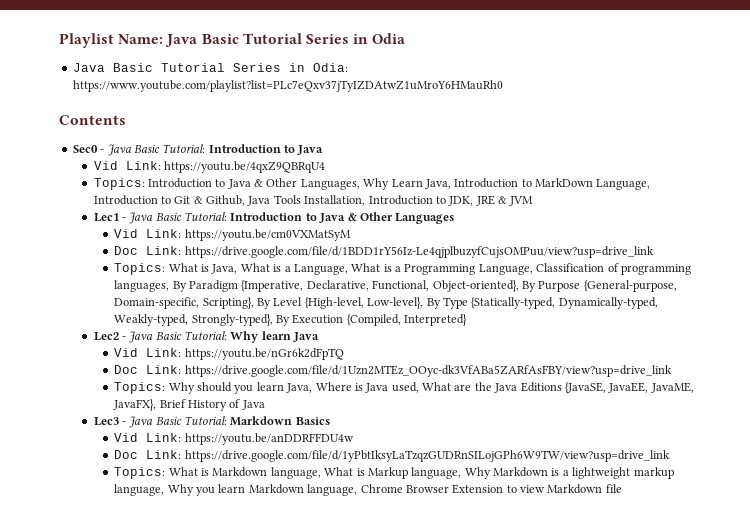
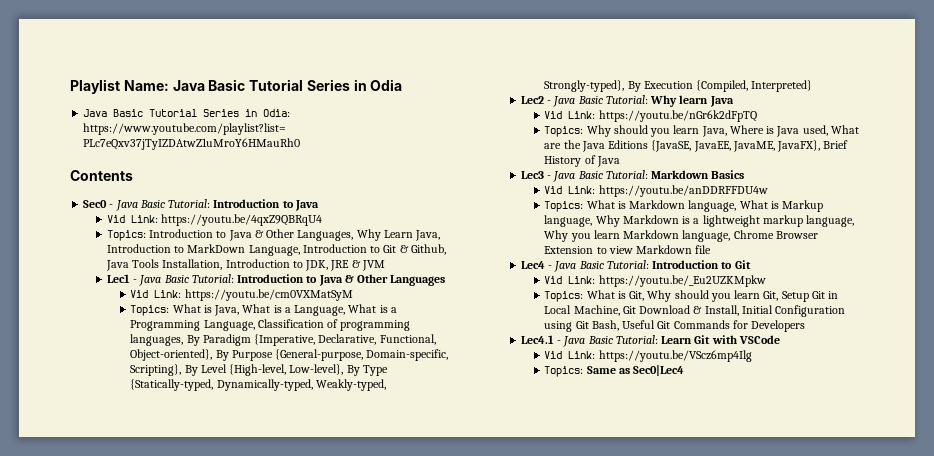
[114,246,654,258] // Doc Link: https://drive.google.com/file/d/1BDD1rY56Iz-Le4qjplbuzyfCujsOMPuu/view?usp=drive_link -> (353, 295) none
[114,365,672,377] // Doc Link: https://drive.google.com/file/d/1Uzn2MTEz_OOyc-dk3VfABa5ZARfAsFBY/view?usp=drive_link -> (757, 116) none
[114,450,670,462] // Doc Link: https://drive.google.com/file/d/1yPbtIksyLaTzqzGUDRnSILojGPh6W9TW/view?usp=drive_link -> (768, 191) none
(622, 488) none -> [520,260,751,272] [544,275,766,287] [544,290,839,302] [544,305,846,317] [544,320,806,332] [520,335,780,347] [544,350,752,362] [544,365,685,377] // Lec4 - Java Basic Tutorial: Introduction to Git // Vid Link: https://youtu.be/_Eu2UZKMpkw // Topics: What is Git, Why should you learn Git, Setup Git in Local Machine, Git Download & Install, Initial Configuration using Git Bash, Useful Git Commands for Developers // Lec4.1 - Java Basic Tutorial: Learn Git with VSCode // Vid Link: https://youtu.be/VScz6mp4Ilg // Topics: Same as Sec0|Lec4

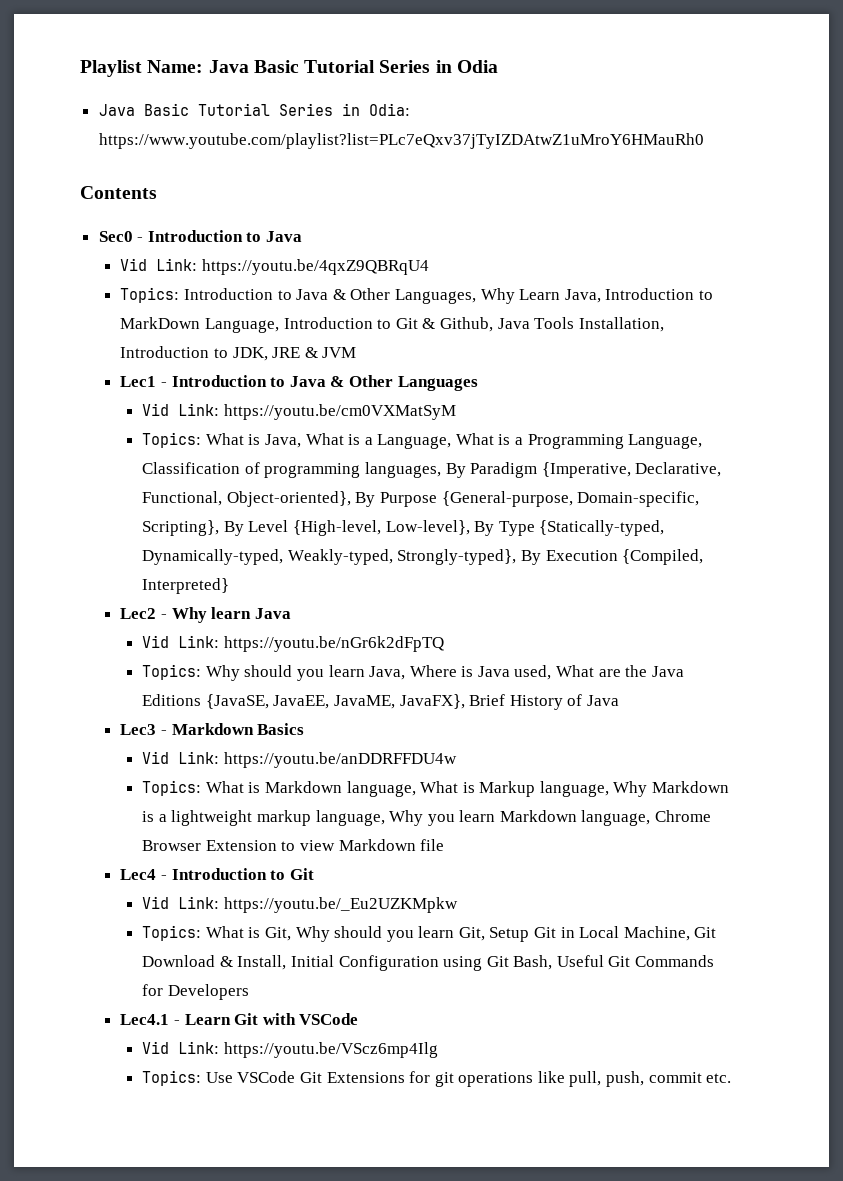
[115,199,211,211] Java Basic Tutorial: -> (144, 239) none
[139,274,234,286] Java Basic Tutorial: -> (168, 384) none
[553,95,648,107] Java Basic Tutorial: -> (168, 616) none
[553,170,648,182] Java Basic Tutorial: -> (168, 732) none
[554,260,649,272] Java Basic Tutorial: -> (168, 877) none
[563,335,658,347] Java Basic Tutorial: -> (181, 1022) none
[586,365,685,376] Same as Sec0|Lec4 -> [205,1071,732,1087] Use VSCode Git Extensions for git operations like pull, push, commit etc.

